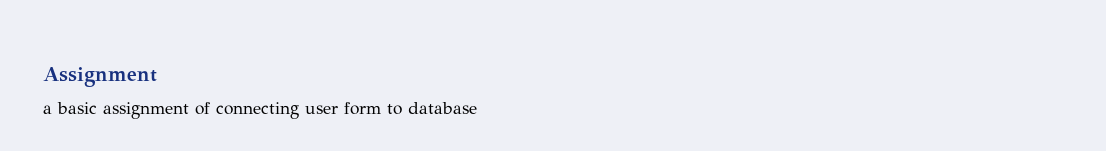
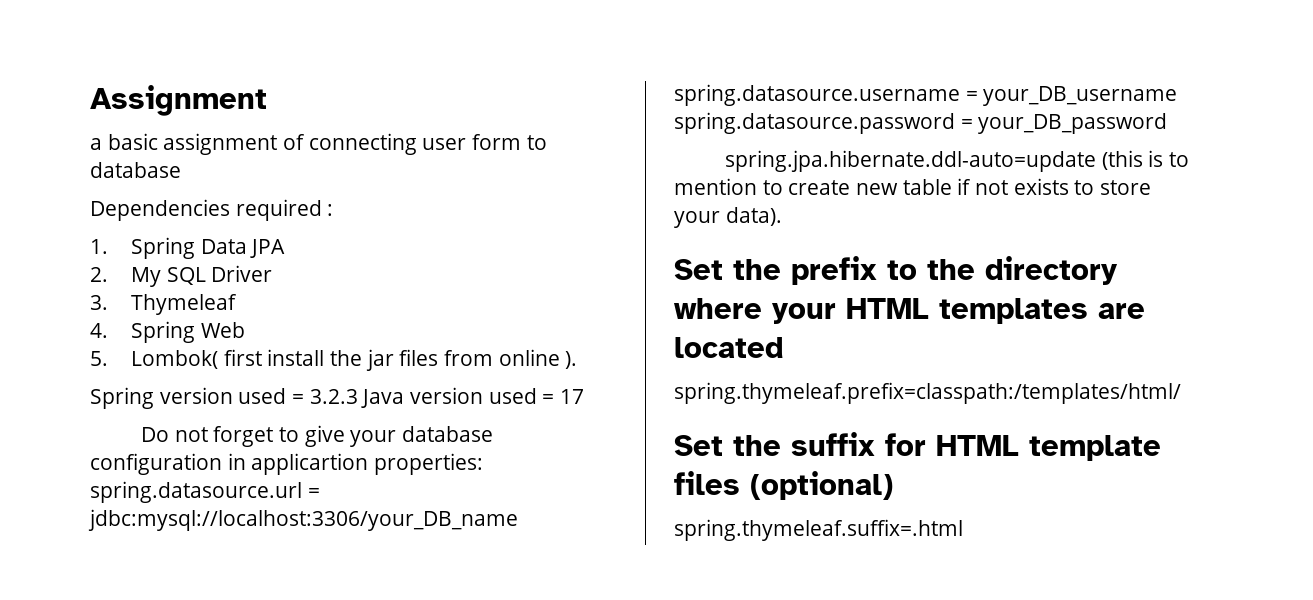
(477, 108) none -> [90,199,334,221] [90,237,286,259] [90,265,273,287] [90,294,238,315] [90,321,245,343] [90,349,578,371] [90,387,585,409] [141,425,494,447] [90,453,484,475] [90,481,320,503] [88,509,518,531] [674,84,1178,106] [674,112,1168,134] [725,150,1190,172] [674,178,1152,195] [674,207,782,228] [674,256,1118,285] [674,298,1145,324] [674,337,783,358] [674,382,1181,404] [674,432,1161,461] [674,471,893,500] [674,519,963,541] // Dependencies required : // 1. Spring Data JPA // 2. My SQL Driver // 3. Thymeleaf // 4. Spring Web // 5. Lombok( first install the jar files from online ). // Spring version used = 3.2.3 Java version used = 17 // Do not forget to give your database configuration in applicartion properties: spring.datasource.url = jdbc:mysql://localhost:3306/your_DB_name spring.datasource.username = your_DB_username spring.datasource.password = your_DB_password // spring.jpa.hibernate.ddl-auto=update (this is to mention to create new table if not exists to store your data). // Set the prefix to the directory where your HTML templates are located // spring.thymeleaf.prefix=classpath:/templates/html/ // Set the suffix for HTML template files (optional) // spring.thymeleaf.suffix=.html

